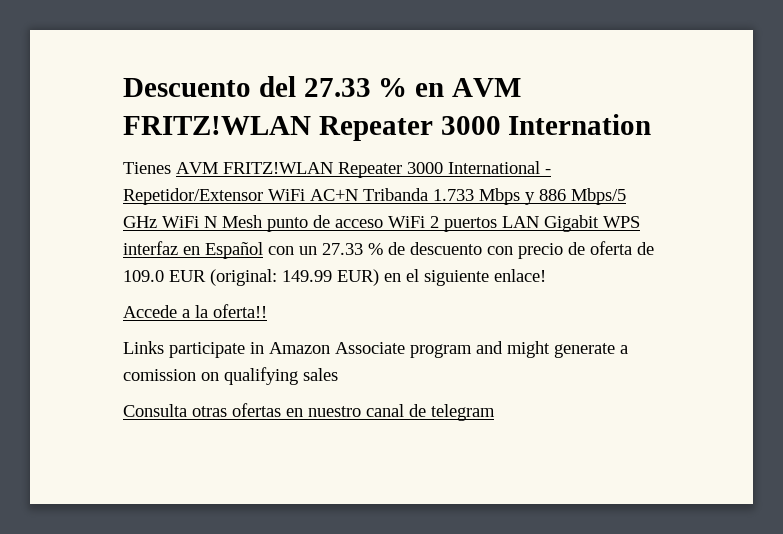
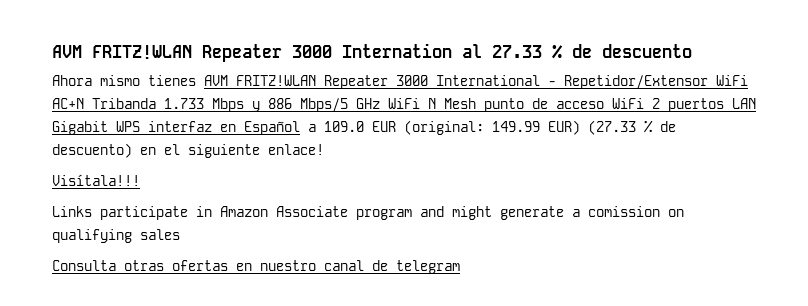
[123,76,445,97] Descuento del 27.33 % en -> (52, 51) none
[123,162,171,174] // Tienes -> [462,44,692,59] [52,75,196,86] al 27.33 % de descuento // Ahora mismo tienes
[268,241,654,259] con un 27.33 % de descuento con precio de oferta de -> [308,124,316,132] a
(379, 277) none -> [588,120,676,135] [52,143,132,158] (27.33 % de descuento)
[123,304,267,318] Accede a la oferta!! -> [52,174,140,186] Visítala!!!

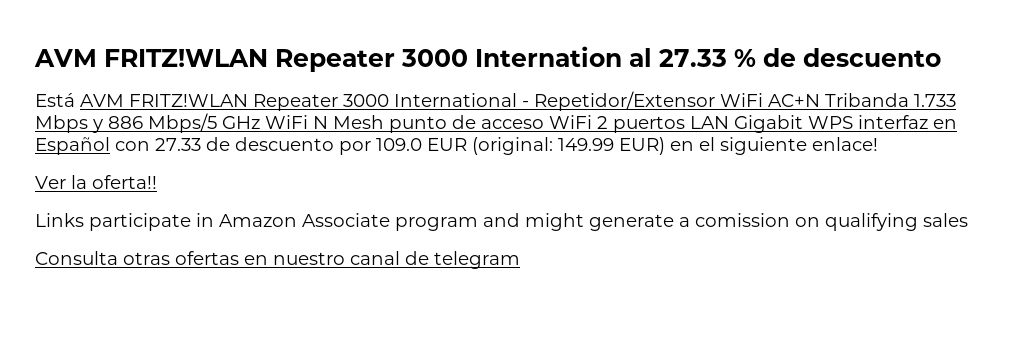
[52,75,196,86] Ahora mismo tienes -> [35,93,75,107] Está
[308,124,316,132] a -> [115,137,371,155] con 27.33 de descuento por
[588,120,676,135] [52,143,132,158] (27.33 % de descuento) -> (665, 146) none
[52,174,140,186] Visítala!!! -> [35,175,157,189] Ver la oferta!!

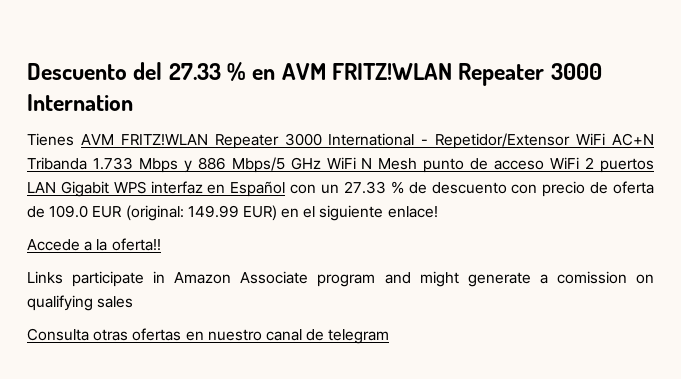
(34, 58) none -> [27,62,276,81] Descuento del 27.33 % en
[629,48,941,67] [35,93,75,107] al 27.33 % de descuento // Está -> [27,133,74,146] // Tienes
[155,137,371,155] 27.33 de descuento por -> [321,181,654,197] [27,206,45,218] un 27.33 % de descuento con precio de oferta de
[35,176,66,189] Ver -> [27,239,93,251] Accede a

